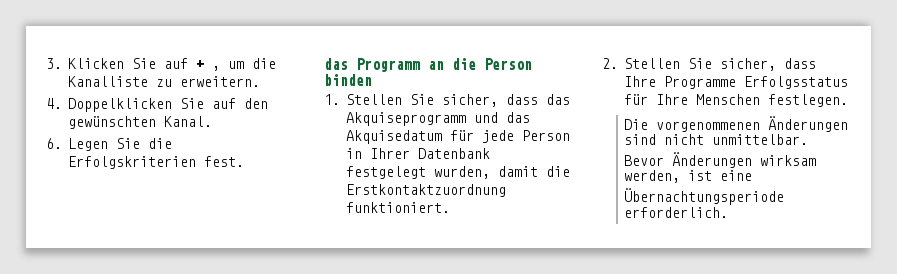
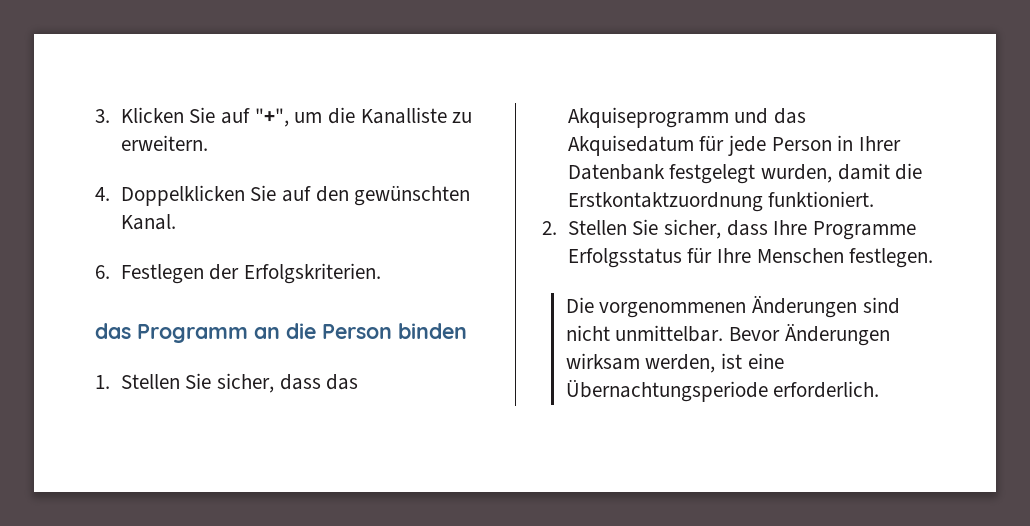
[195,60,220,71] + , -> [254,108,289,127] "+",
[67,138,172,151] [67,156,244,169] Legen Sie die Erfolgskriterien fest. -> [120,263,381,284] Festlegen der Erfolgskriterien.

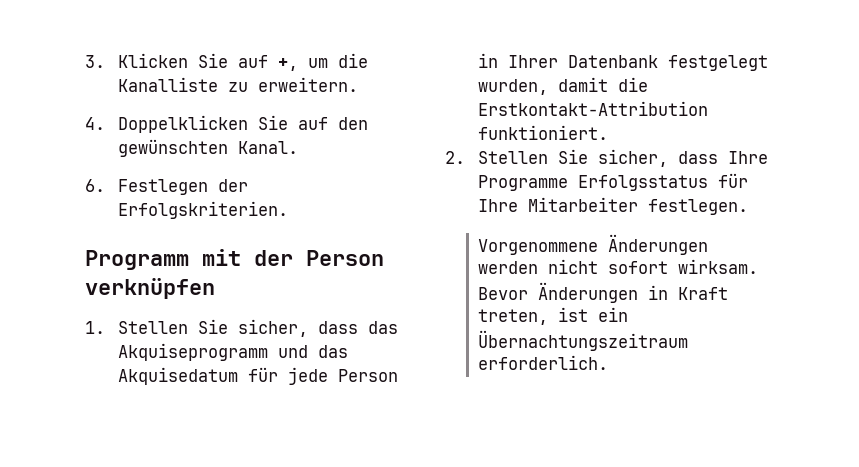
[254,108,289,127] "+", -> [277,58,298,71] +,
[95,323,467,343] das Programm an die Person binden -> [85,249,384,270] [85,278,215,299] Programm mit der Person verknüpfen
[567,192,763,212] Erstkontaktzuordnung -> [477,101,708,116] Erstkontakt-Attribution
[756,248,844,263] Menschen -> [527,197,638,212] Mitarbeiter
[565,295,900,318] [565,323,890,346] [565,353,784,373] [565,379,768,402] Die vorgenommenen Änderungen sind nicht unmittelbar. Bevor Änderungen wirksam werden, ist eine Übernachtungsperiode -> [477,234,708,255] [477,259,758,274] [477,282,728,303] [477,307,628,325] [477,330,688,351] Vorgenommene Änderungen werden nicht sofort wirksam. Bevor Änderungen in Kraft treten, ist ein Übernachtungszeitraum

